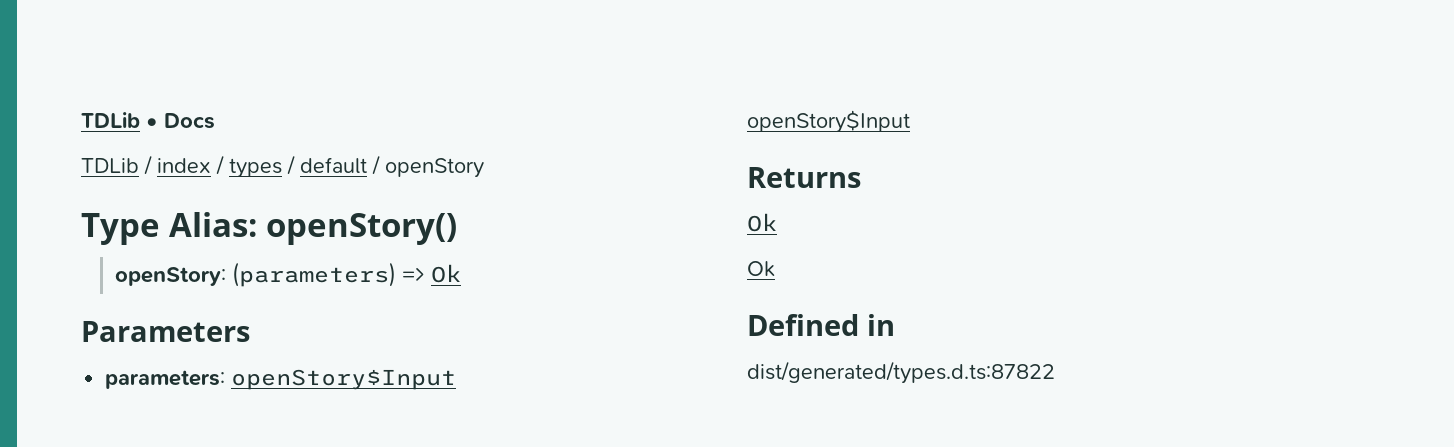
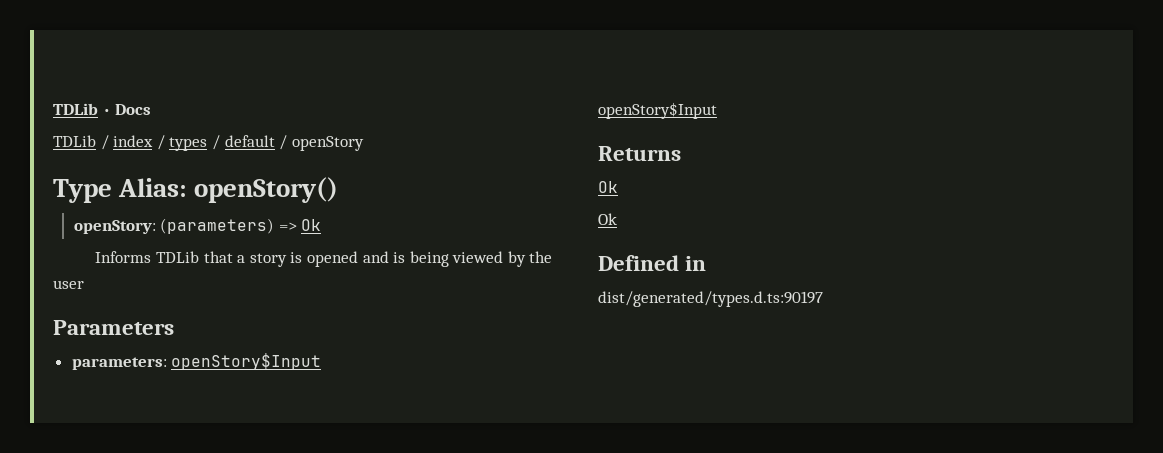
(462, 273) none -> [95,251,553,267] [53,280,84,289] // Informs TDLib that a story is opened and is being viewed by the user
[747,361,1055,384] dist/generated/types.d.ts:87822 -> [598,291,823,307] dist/generated/types.d.ts:90197

